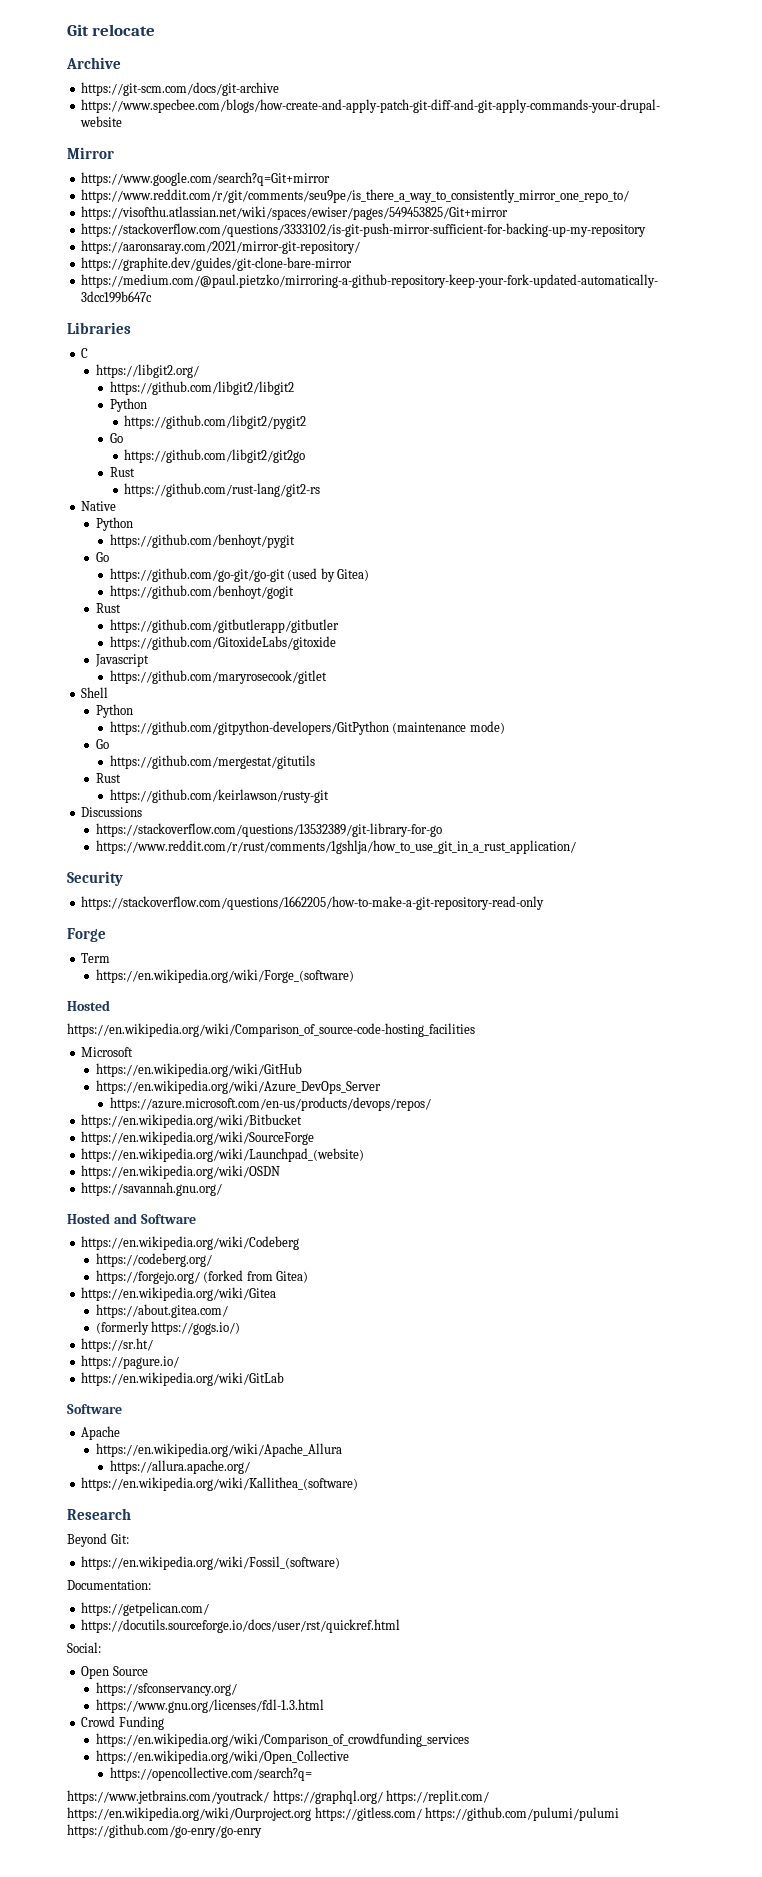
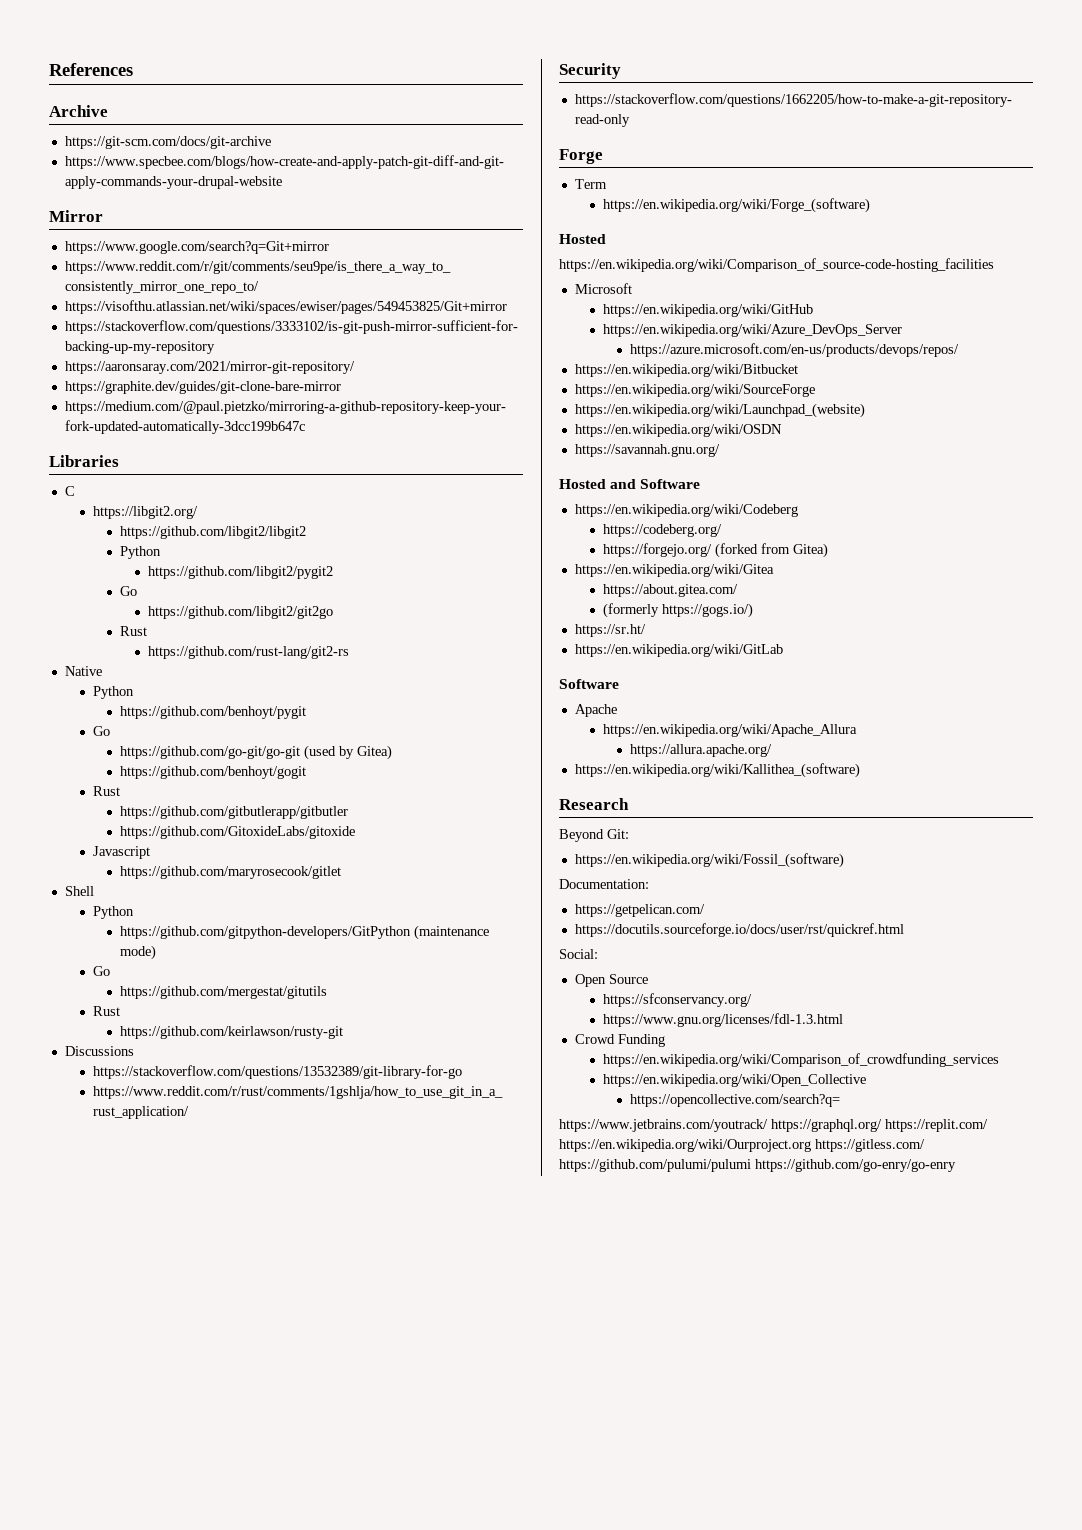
[67,24,156,36] Git relocate -> [49,63,133,76] References
[81,1355,180,1369] // https://pagure.io/ -> (646, 630) none

